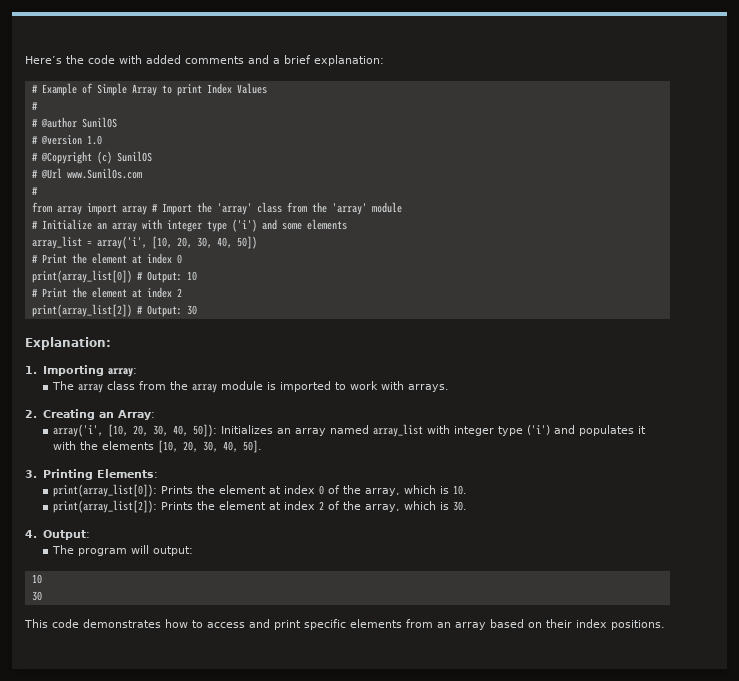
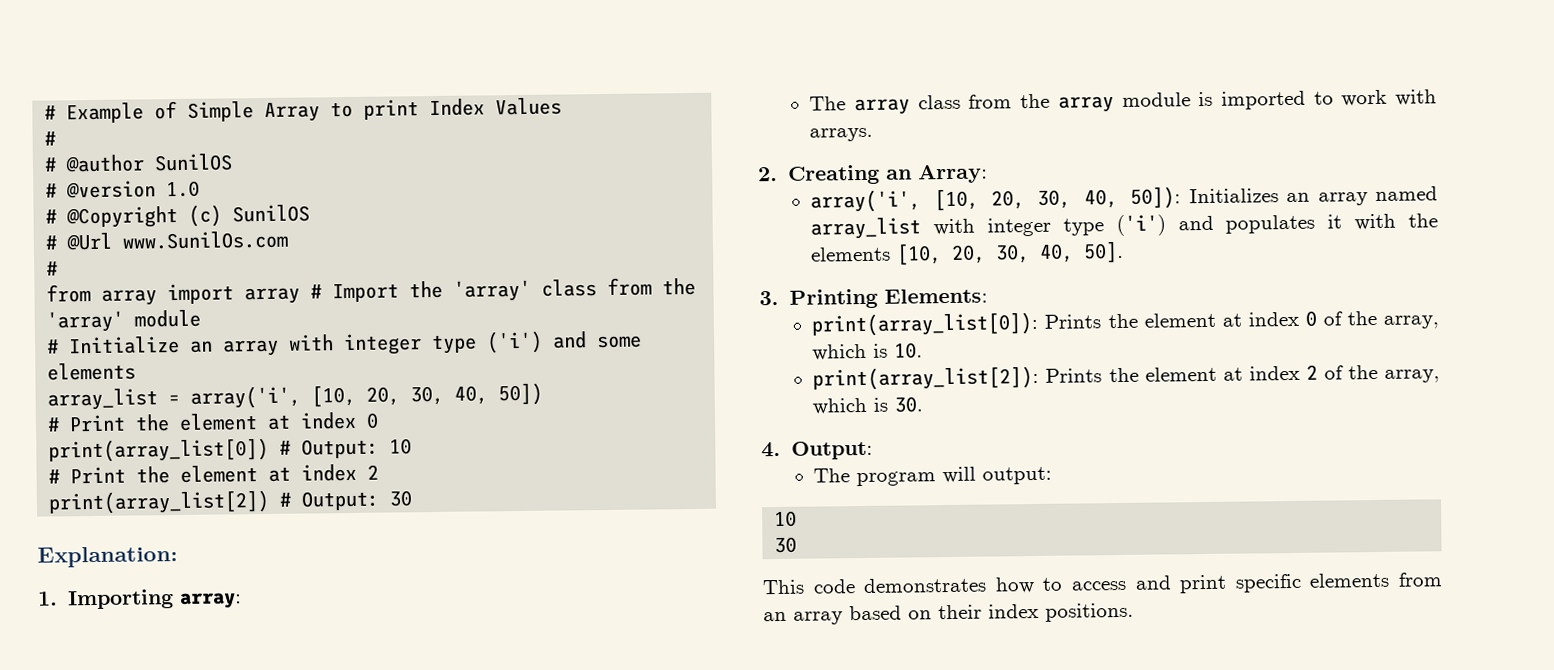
[25,55,384,66] Here’s the code with added comments and a brief explanation: // -> (44, 112) none

